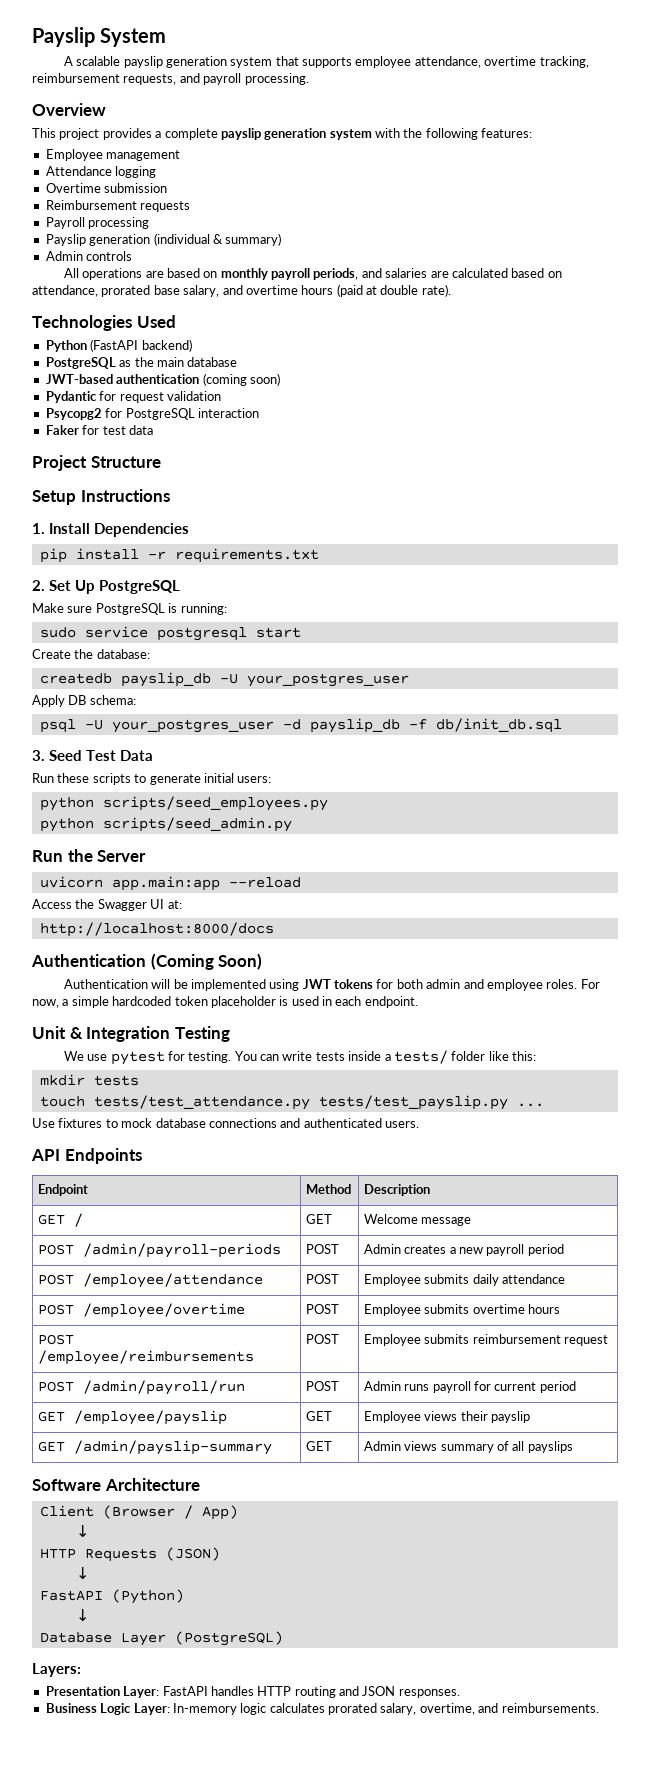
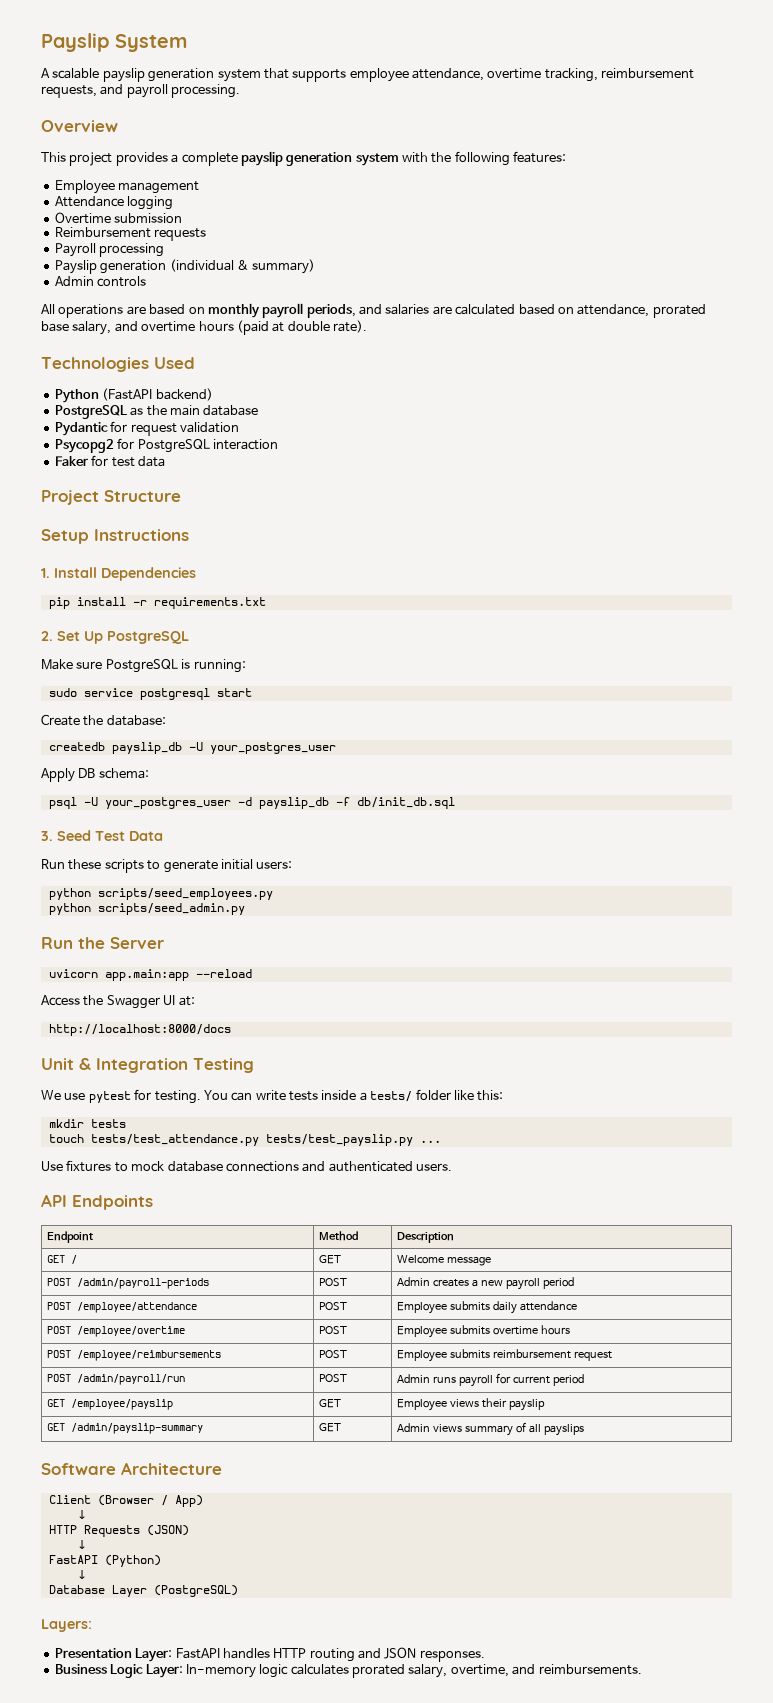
[45,373,280,386] // JWT-based authentication (coming soon) -> (259, 410) none
[31,953,263,970] [63,979,600,991] [32,996,418,1008] // Authentication (Coming Soon) // Authentication will be implemented using JWT tokens for both admin and employee roles. For now, a simple hardcoded token placeholder is used in each endpoint. -> (231, 1030) none

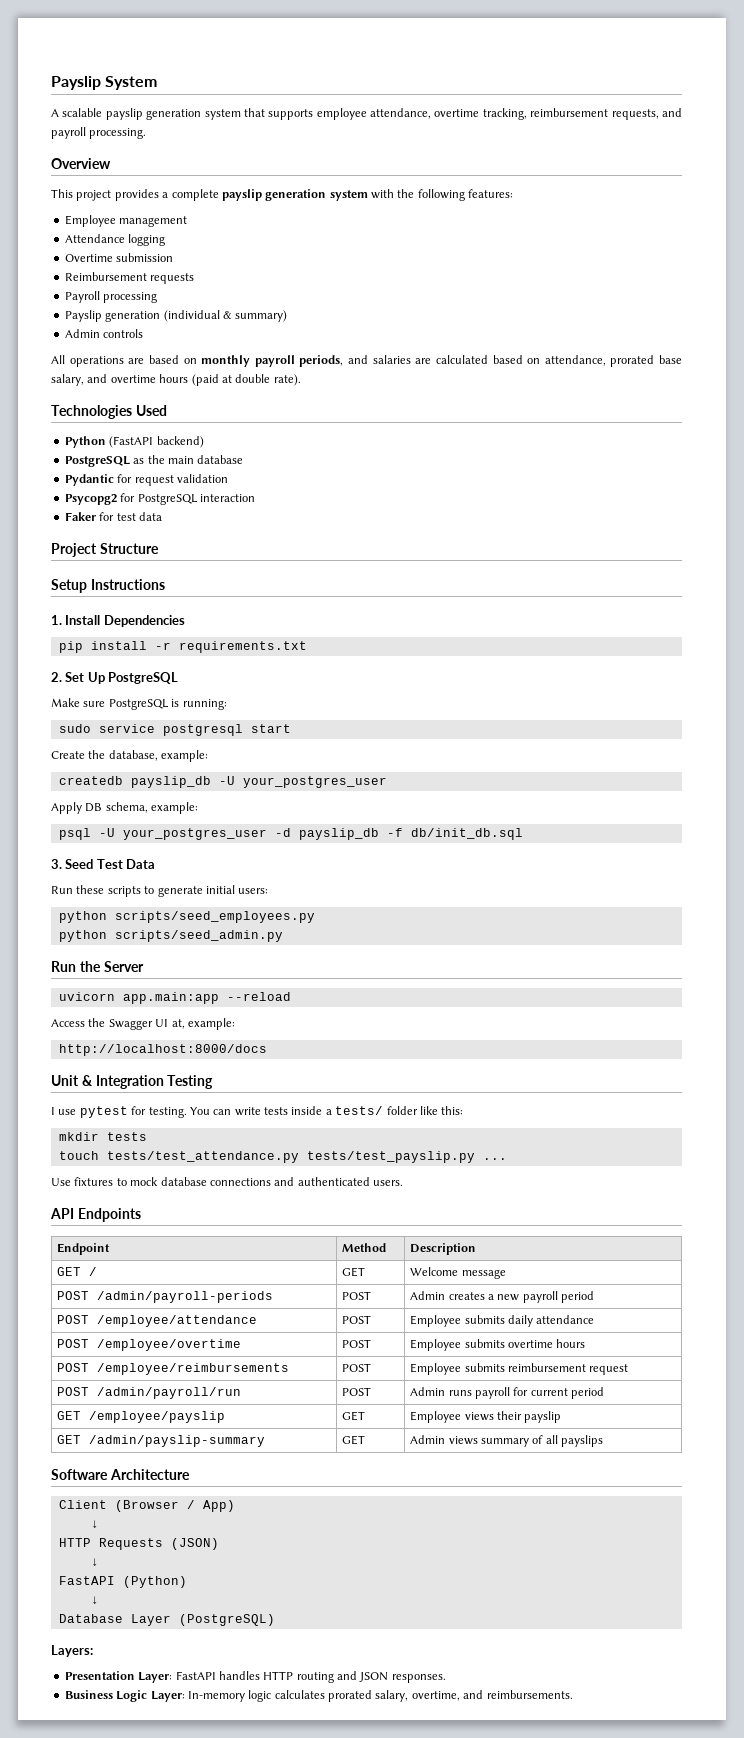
[106,715,166,726] database: -> [108,750,209,762] database, example:
[98,768,149,779] schema: -> [105,802,199,814] schema, example:
[178,996,195,1006] at: -> [171,1018,235,1030] at, example:
[41,1090,61,1100] We -> [51,1107,55,1115] I

